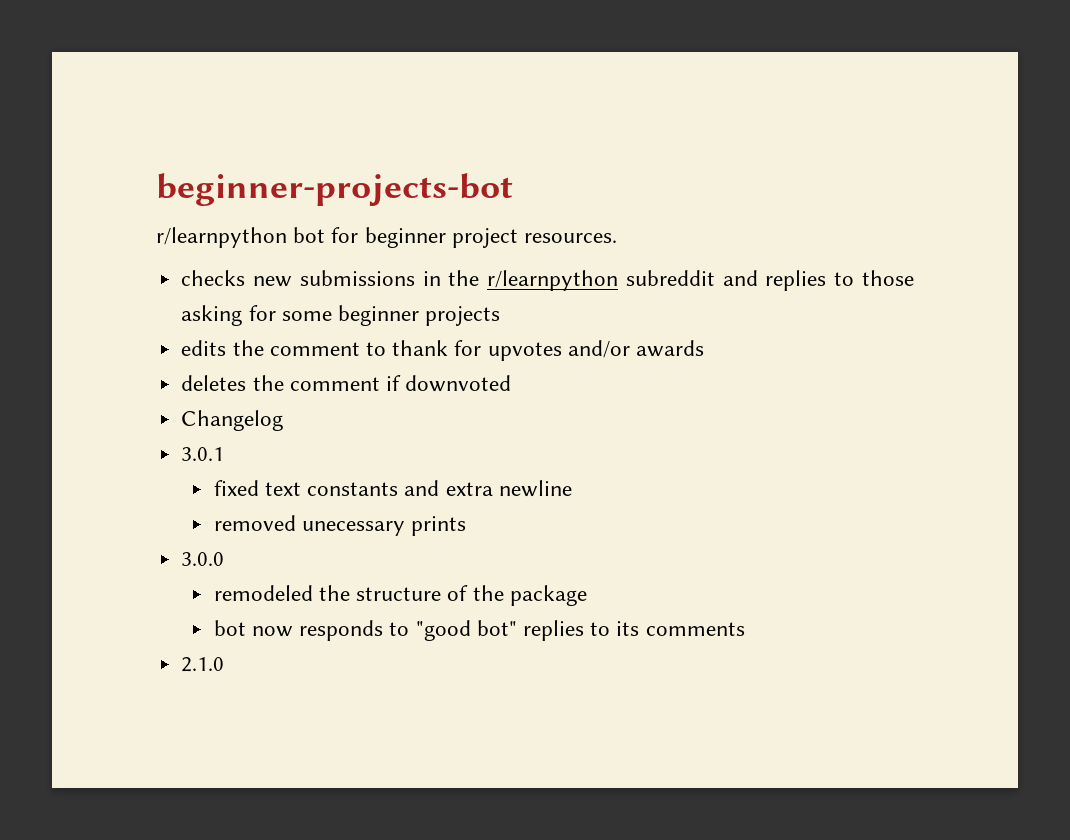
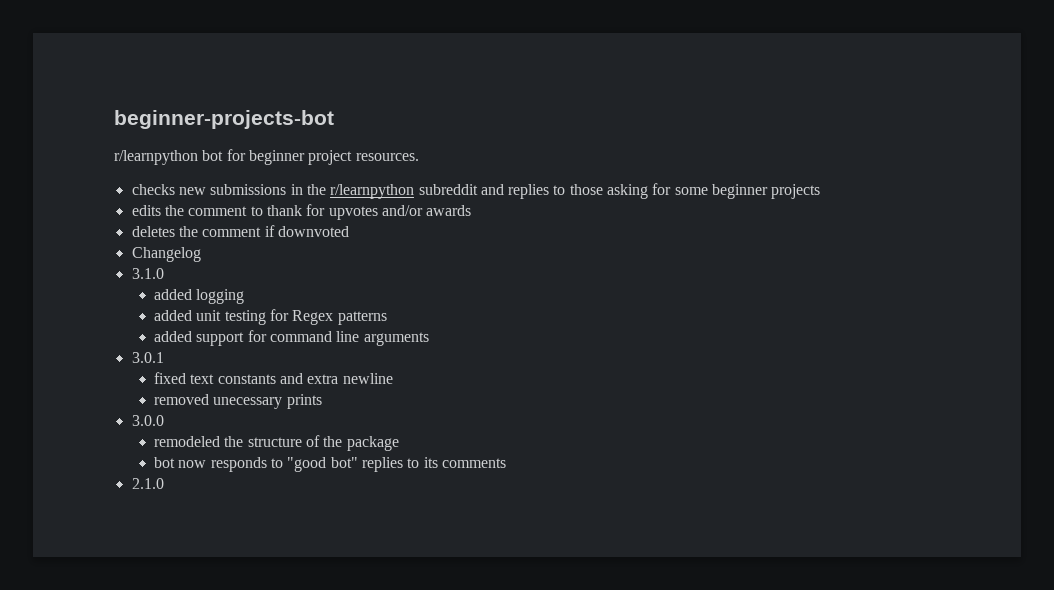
(284, 420) none -> [131,268,164,279] [153,289,245,304] [153,309,387,325] [153,330,429,346] // 3.1.0 // added logging // added unit testing for Regex patterns // added support for command line arguments

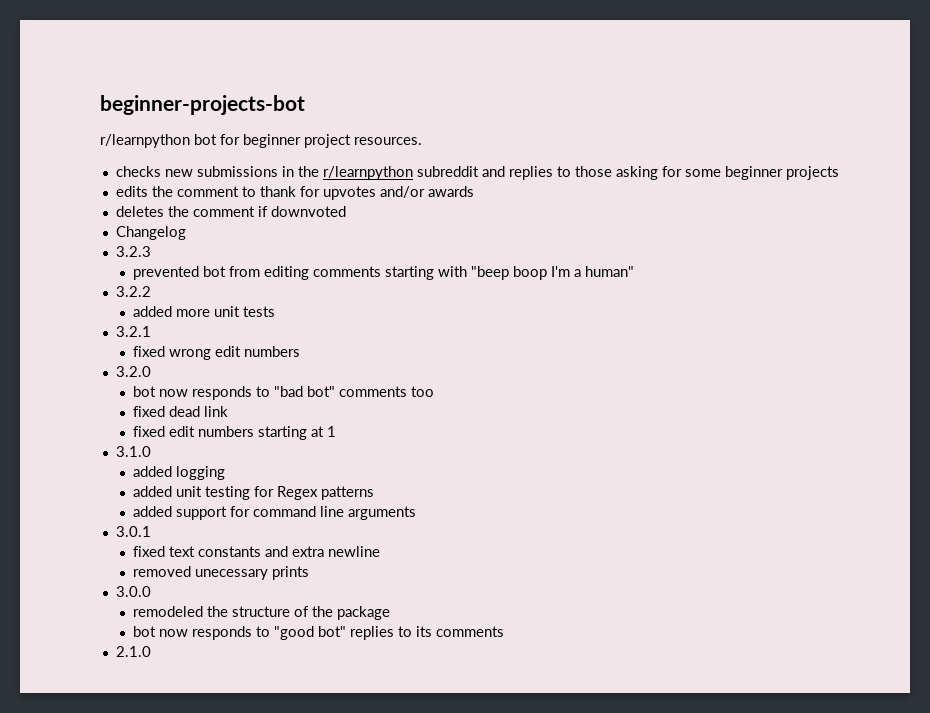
(201, 254) none -> [115,246,151,257] [133,266,635,280] [115,286,151,297] [133,306,276,317] [115,326,151,337] [133,346,301,360] [115,366,151,377] [133,386,435,400] [133,406,229,417] [133,426,337,440] // 3.2.3 // prevented bot from editing comments starting with "beep boop I'm a human" // 3.2.2 // added more unit tests // 3.2.1 // fixed wrong edit numbers // 3.2.0 // bot now responds to "bad bot" comments too // fixed dead link // fixed edit numbers starting at 1

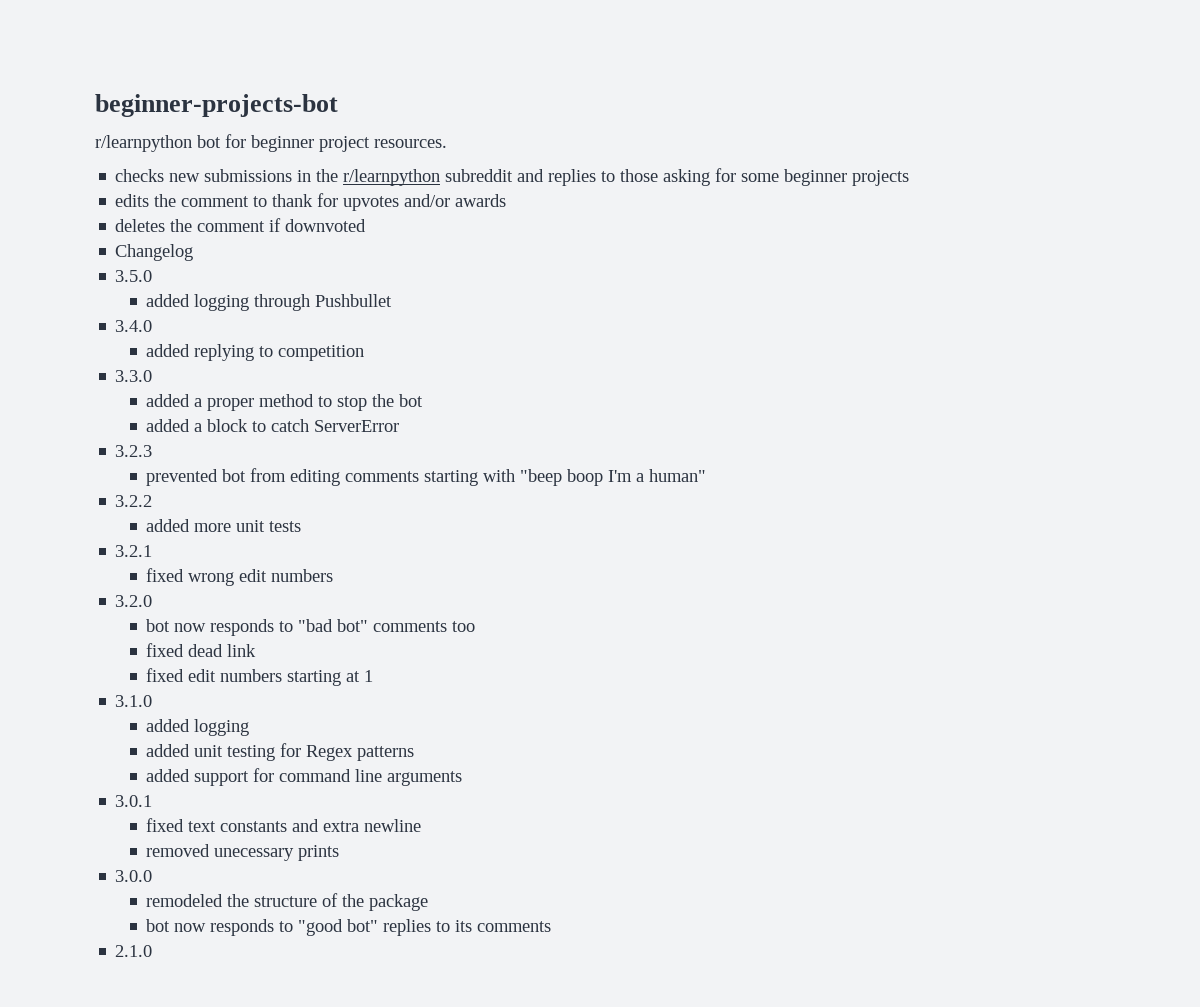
(186, 233) none -> [115,270,153,282] [146,294,393,311] [115,320,153,332] [146,344,365,361] [115,370,153,382] [146,394,424,411] [146,419,400,432] // 3.5.0 // added logging through Pushbullet // 3.4.0 // added replying to competition // 3.3.0 // added a proper method to stop the bot // added a block to catch ServerError

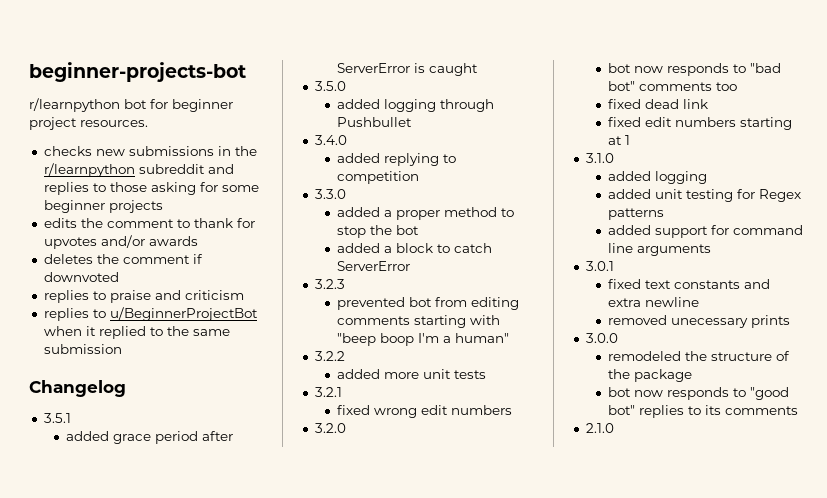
[115,244,194,261] Changelog -> [43,290,244,303] [43,307,258,321] [43,326,230,339] [43,344,122,354] [29,380,126,397] [43,413,71,423] [66,431,234,444] [337,63,479,76] replies to praise and criticism // replies to u/BeginnerProjectBot when it replied to the same submission // Changelog // 3.5.1 // added grace period after ServerError is caught

